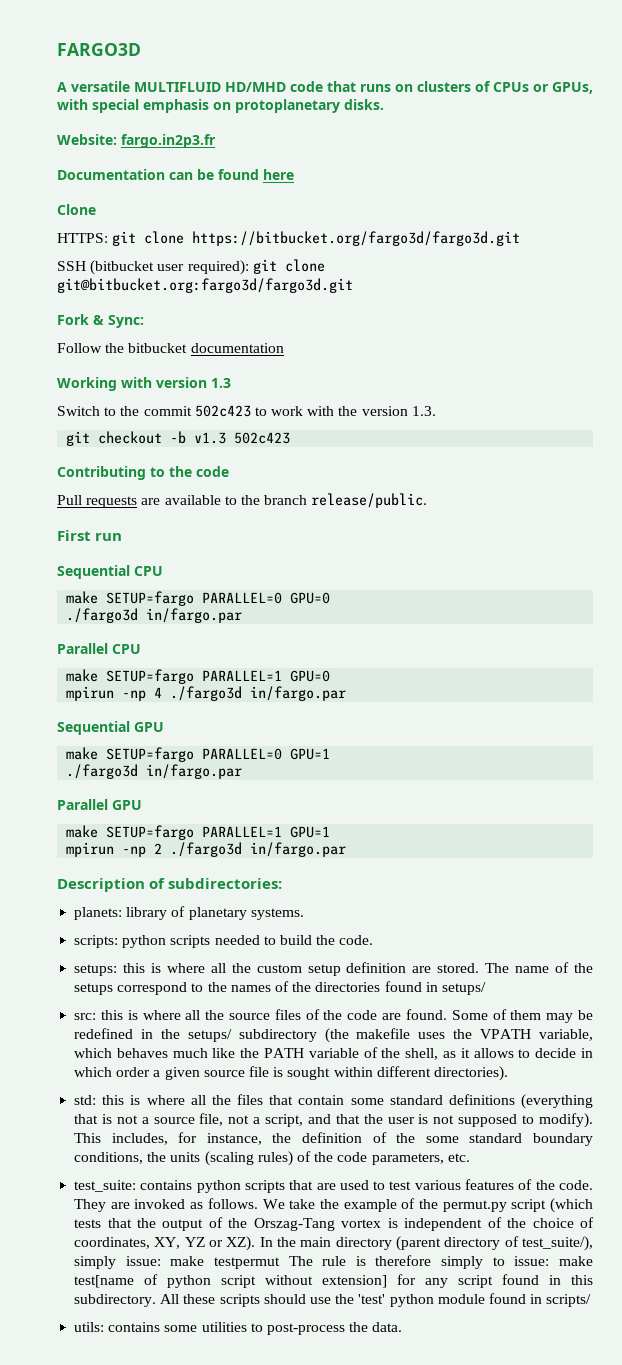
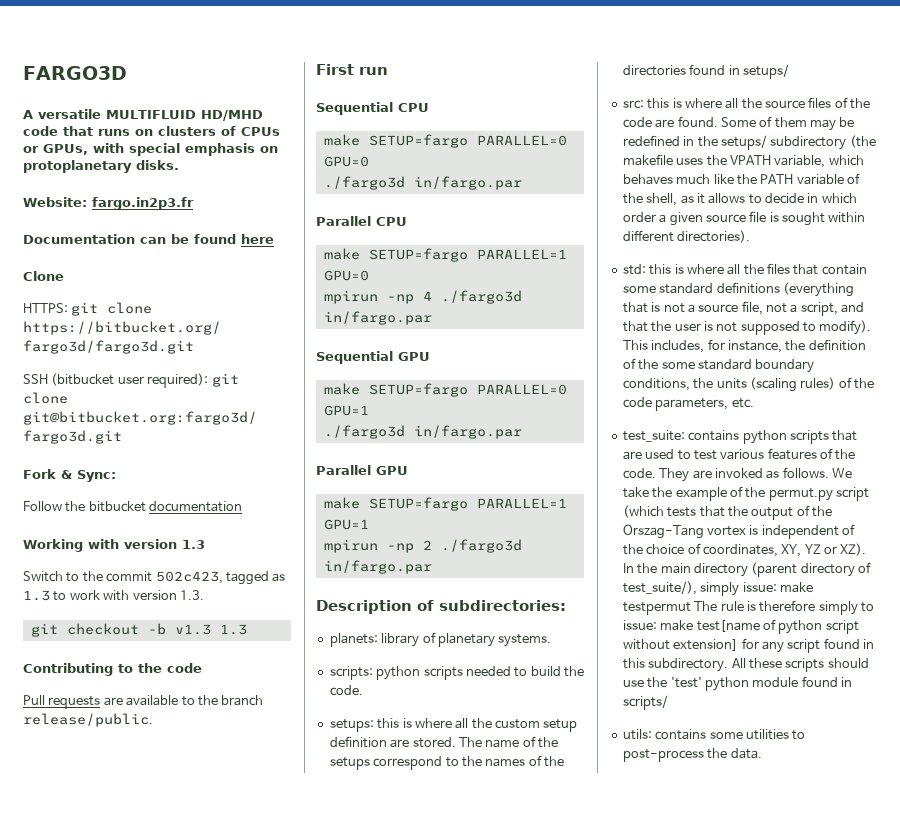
[194,405,251,417] 502c423 -> [155,571,286,585] [23,590,50,601] 502c423, tagged as 1.3
[338,406,358,416] the -> (130, 595) none
[234,432,291,444] 502c423 -> [219,624,247,635] 1.3

